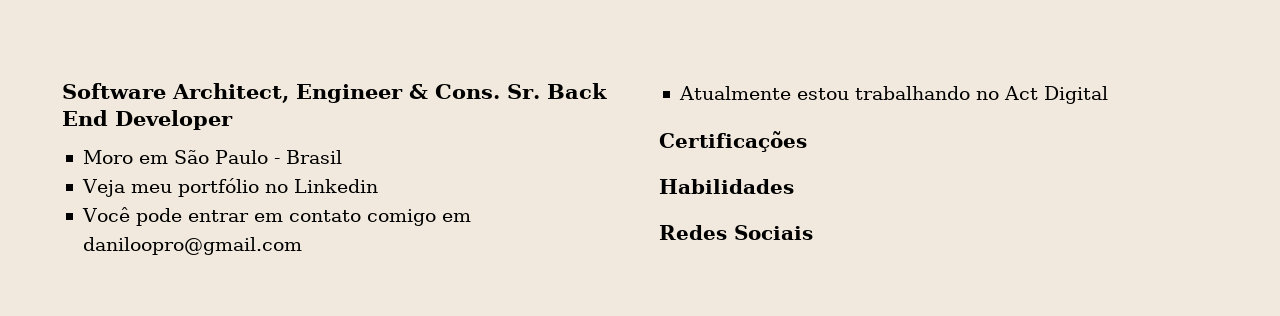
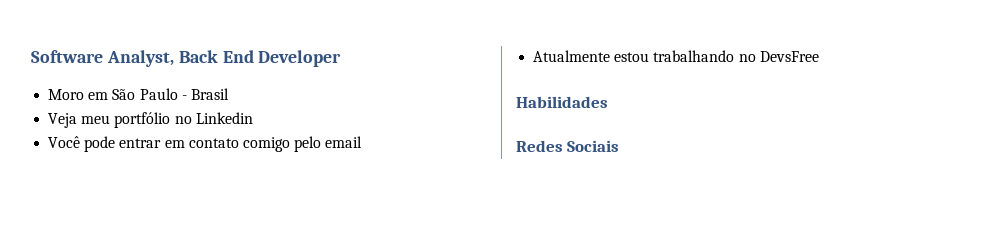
[172,83,540,103] Architect, Engineer & Cons. Sr. -> [106,50,174,67] Analyst,
[441,213,471,222] [82,237,302,255] em daniloopro@gmail.com -> [294,136,363,152] pelo email
[1003,86,1108,104] [659,131,807,152] Act Digital // Certificações -> [759,51,819,62] DevsFree

